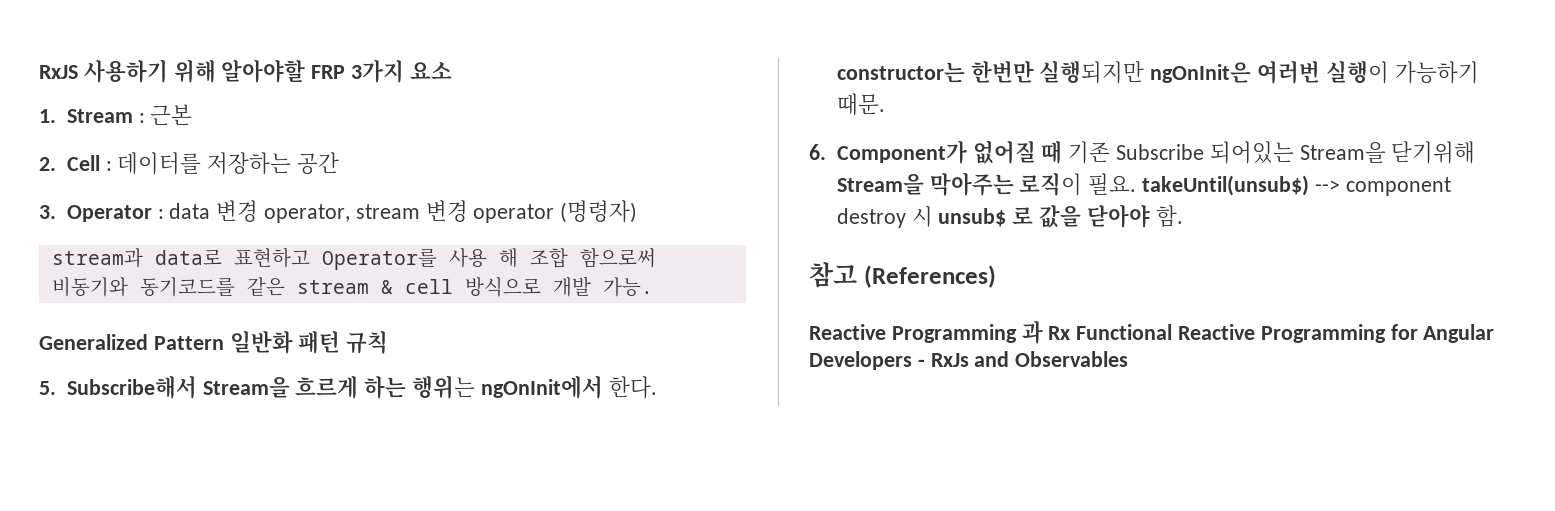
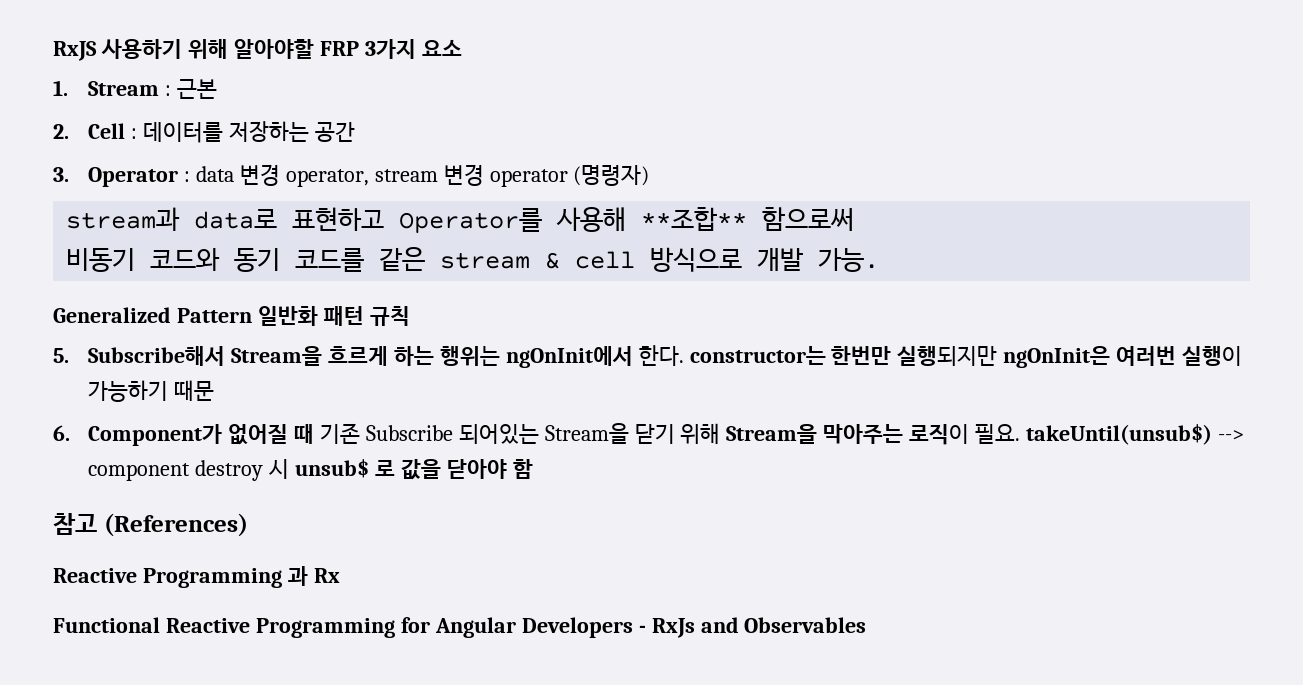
[448,248,656,268] [51,277,235,297] 사용 해 조합 함으로써 비동기와 동기코드를 -> [556,207,855,232] [66,248,365,272] 사용해 **조합** 함으로써 // 비동기 코드와 동기 코드를
[836,93,885,116] 때문. -> [173,380,214,401] 때문
[1391,141,1476,164] 닫기위해 -> [634,423,721,444] 닫기 위해
[1155,205,1183,227] 함. -> [512,459,533,479] 함
(1071, 333) none -> (340, 575) //

